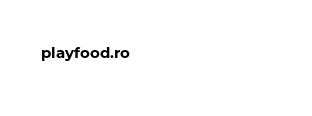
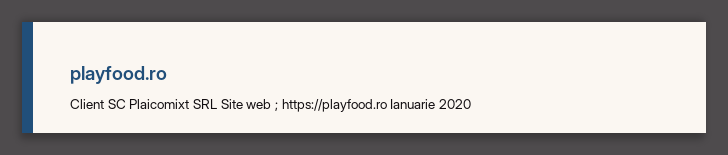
(130, 54) none -> [70,99,471,112] // Client SC Plaicomixt SRL Site web ; https://playfood.ro Ianuarie 2020

